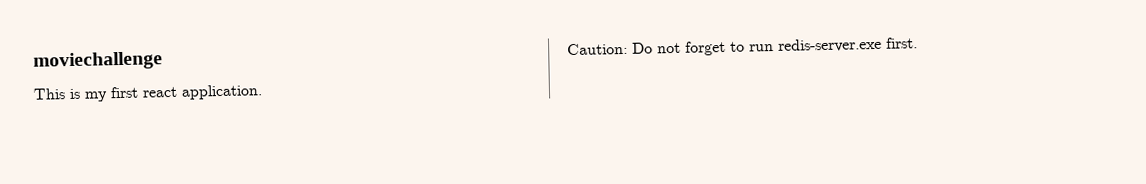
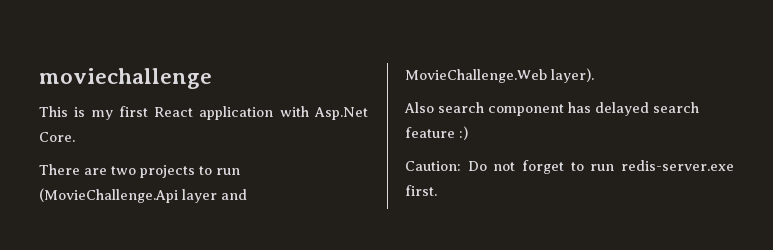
[142,84,263,100] react application. -> [154,106,368,120] [39,132,75,142] [39,164,240,178] [39,188,247,203] [405,68,594,83] [404,102,699,116] [405,126,468,140] React application with Asp.Net Core. // There are two projects to run (MovieChallenge.Api layer and MovieChallenge.Web layer). // Also search component has delayed search feature :)

